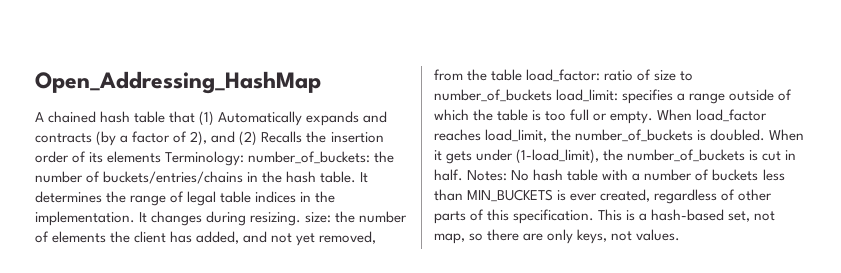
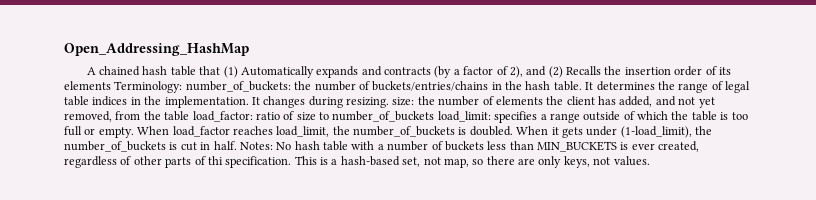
[487,209,510,221] this -> [207,156,223,165] thi

